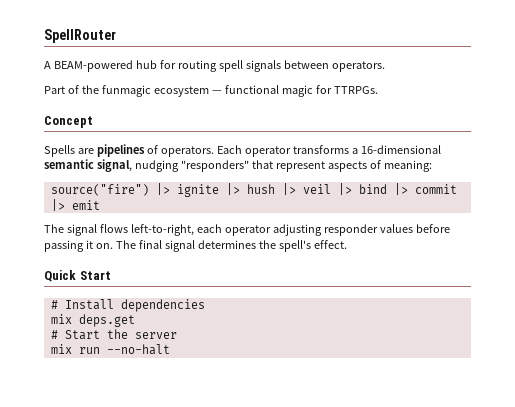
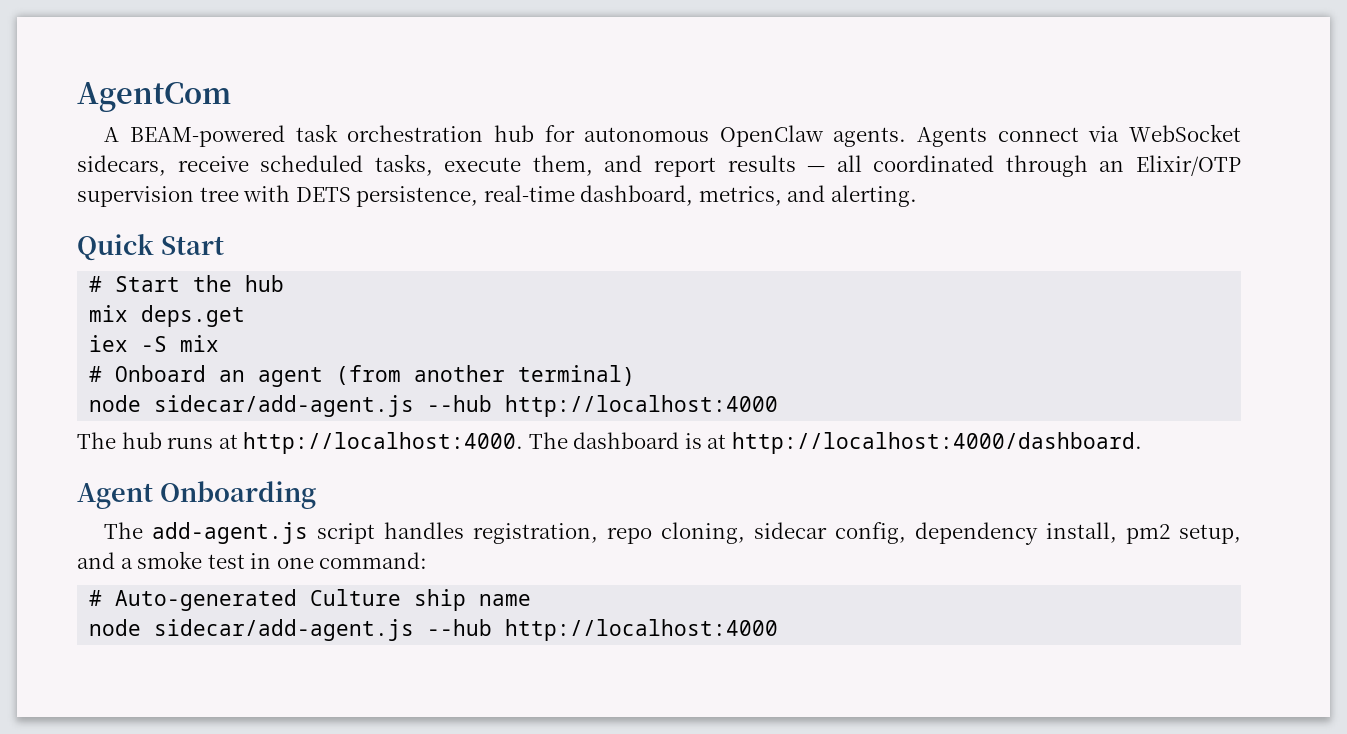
[44,29,116,43] SpellRouter -> [77,82,231,112] AgentCom
[135,60,385,72] [44,85,378,97] [44,116,93,128] [44,144,441,157] [44,159,432,172] [50,183,457,197] [50,199,100,211] [44,224,450,236] [44,240,347,252] hub for routing spell signals between operators. // Part of the funmagic ecosystem — functional magic for TTRPGs. // Concept // Spells are pipelines of operators. Each operator transforms a 16-dimensional semantic signal, nudging "responders" that represent aspects of meaning: // source("fire") |> ignite |> hush |> veil |> bind |> commit |> emit // The signal flows left-to-right, each operator adjusting responder values before passing it on. The final signal determines the spell's effect. -> [295,124,1241,147] [77,154,1241,177] [77,185,917,207] task orchestration hub for autonomous OpenClaw agents. Agents connect via WebSocket sidecars, receive scheduled tasks, execute them, and report results — all coordinated through an Elixir/OTP supervision tree with DETS persistence, real-time dashboard, metrics, and alerting.
[64,299,205,312] Install dependencies -> [115,275,285,292] Start the hub
[50,329,177,340] [50,344,170,355] # Start the server // mix run --no-halt -> [89,335,220,352] [89,365,636,387] [89,395,779,417] [77,432,1142,454] [77,481,316,509] [104,522,1241,545] [77,551,428,569] [89,589,532,611] [89,619,779,641] iex -S mix // # Onboard an agent (from another terminal) // node sidecar/add-agent.js --hub http://localhost:4000 // The hub runs at http://localhost:4000. The dashboard is at http://localhost:4000/dashboard. // Agent Onboarding // The add-agent.js script handles registration, repo cloning, sidecar config, dependency install, pm2 setup, and a smoke test in one command: // # Auto-generated Culture ship name // node sidecar/add-agent.js --hub http://localhost:4000

